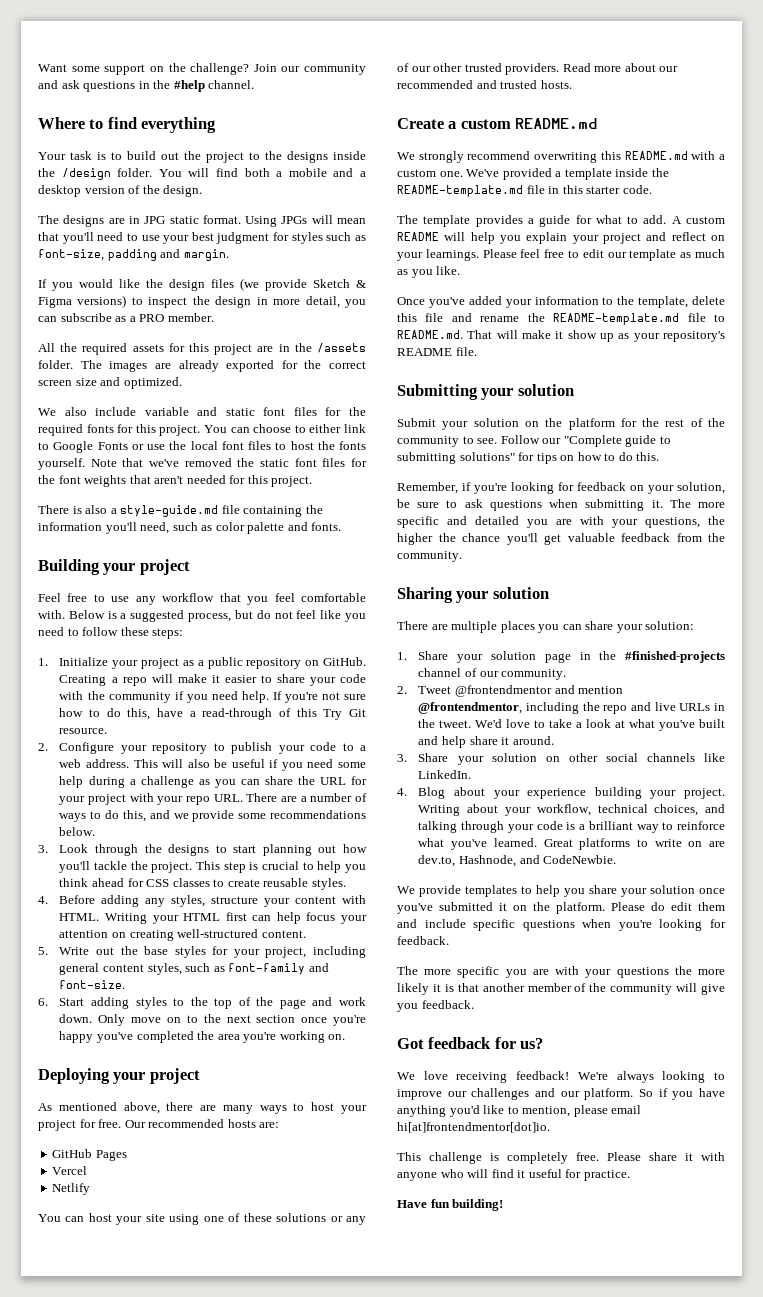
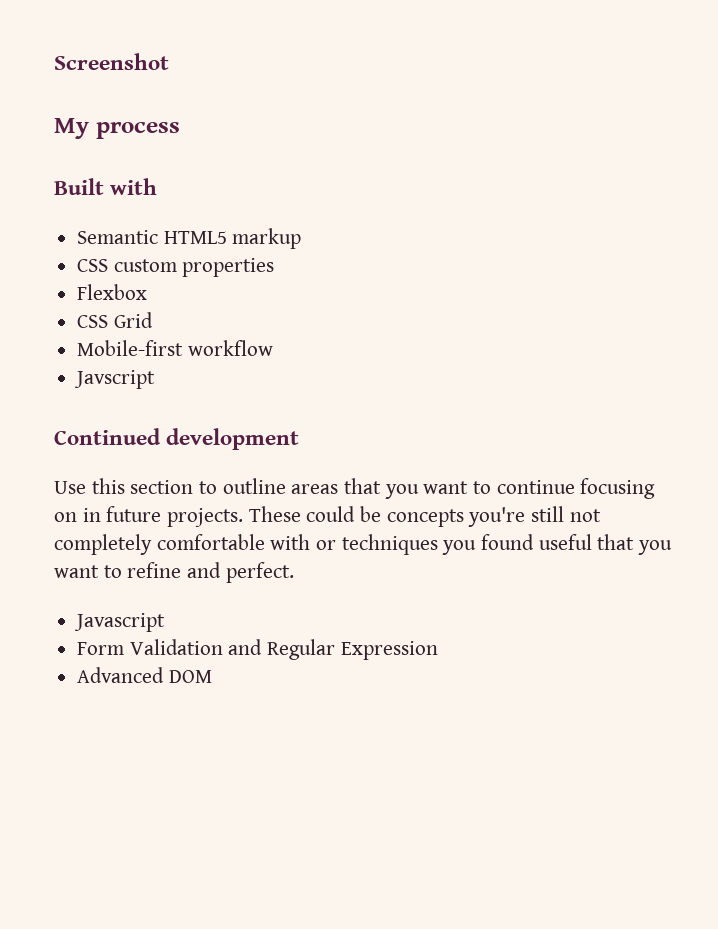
[38,63,366,75] [38,80,255,92] [38,117,217,133] [38,151,366,163] [38,168,366,180] [38,185,203,197] [38,215,367,227] [38,232,366,244] [38,249,229,261] [38,278,366,291] [38,295,367,308] [38,313,214,322] [38,343,366,355] [38,360,366,372] [38,377,182,389] [38,407,366,416] [38,424,366,436] [38,441,366,453] [38,458,367,470] [38,475,313,487] [38,505,323,517] [38,522,342,534] [38,559,190,575] [38,593,366,605] [38,610,366,622] [38,627,184,639] [38,657,367,669] [59,674,366,686] [59,691,366,703] [59,708,366,720] [59,728,108,734] [38,742,367,754] [59,759,366,771] [59,776,368,788] [59,793,367,805] [59,810,366,822] [59,827,96,836] [38,844,368,856] [59,861,366,873] [59,878,346,890] [38,895,367,907] [59,912,368,924] [59,929,306,941] [38,946,367,958] [59,963,329,975] [59,980,126,989] [38,997,366,1009] [59,1014,366,1026] [59,1031,346,1043] [38,1068,200,1084] [38,1102,367,1114] [38,1119,280,1131] [52,1149,127,1161] [52,1166,88,1175] [52,1183,91,1195] [38,1213,366,1225] [397,63,679,75] [397,80,572,89] [397,118,598,129] [397,151,725,163] [397,168,669,180] [397,185,652,197] [397,215,726,227] [397,232,725,244] [397,249,725,261] [397,266,461,278] [397,296,725,308] [397,313,725,325] [397,330,725,342] [397,347,477,356] [397,384,574,400] [397,418,725,430] [397,435,671,447] [397,452,660,464] [397,482,725,494] [397,499,725,511] [397,516,725,528] [397,533,725,545] [397,551,462,562] [397,587,549,603] [397,621,695,633] [397,651,725,663] [418,668,567,680] [397,685,624,697] [418,702,725,714] [418,719,725,731] [418,736,554,748] [397,753,725,765] [418,770,472,779] [397,787,725,799] [418,804,725,816] [418,821,725,833] [418,838,725,850] [418,855,617,867] [397,885,725,897] [397,902,725,914] [397,919,726,931] [397,936,449,945] [397,966,725,978] [397,983,725,995] [397,1000,474,1012] [397,1037,544,1049] [397,1071,725,1083] [397,1088,725,1100] [397,1105,642,1117] [397,1122,550,1133] [397,1152,725,1164] [397,1169,630,1181] [397,1199,504,1211] Want some support on the challenge? Join our community and ask questions in the #help channel. // Where to find everything // Your task is to build out the project to the designs inside the /design folder. You will find both a mobile and a desktop version of the design. // The designs are in JPG static format. Using JPGs will mean that you'll need to use your best judgment for styles such as font-size, padding and margin. // If you would like the design files (we provide Sketch & Figma versions) to inspect the design in more detail, you can subscribe as a PRO member. // All the required assets for this project are in the /assets folder. The images are already exported for the correct screen size and optimized. // We also include variable and static font files for the required fonts for this project. You can choose to either link to Google Fonts or use the local font files to host the fonts yourself. Note that we've removed the static font files for the font weights that aren't needed for this project. // There is also a style-guide.md file containing the information you'll need, such as color palette and fonts. // Building your project // Feel free to use any workflow that you feel comfortable with. Below is a suggested process, but do not feel like you need to follow these steps: // 1. Initialize your project as a public repository on GitHub. Creating a repo will make it easier to share your code with the community if you need help. If you're not sure how to do this, have a read-through of this Try Git resource. // 2. Configure your repository to publish your code to a web address. This will also be useful if you need some help during a challenge as you can share the URL for your project with your repo URL. There are a number of ways to do this, and we provide some recommendations below. // 3. Look through the designs to start planning out how you'll tackle the project. This step is crucial to help you think ahead for CSS classes to create reusable styles. // 4. Before adding any styles, structure your content with HTML. Writing your HTML first can help focus your attention on creating well-structured content. // 5. Write out the base styles for your project, including general content styles, such as font-family and font-size. // 6. Start adding styles to the top of the page and work down. Only move on to the next section once you're happy you've completed the area you're working on. // Deploying your project // As mentioned above, there are many ways to host your project for free. Our recommended hosts are: // GitHub Pages // Vercel // Netlify // You can host your site using one of these solutions or any of our other trusted providers. Read more about our recommended and trusted hosts. // Create a custom README.md // We strongly recommend overwriting this README.md with a custom one. We've provided a template inside the README-template.md file in this starter code. // The template provides a guide for what to add. A custom README will help you explain your project and reflect on your learnings. Please feel free to edit our template as much as you like. // Once you've added your information to the template, delete this file and rename the README-template.md file to README.md. That will make it show up as your repository's README file. // Submitting your solution // Submit your solution on the platform for the rest of the community to see. Follow our "Complete guide to submitting solutions" for tips on how to do this. // Remember, if you're looking for feedback on your solution, be sure to ask questions when submitting it. The more specific and detailed you are with your questions, the higher the chance you'll get valuable feedback from the community. // Sharing your solution // There are multiple places you can share your solution: // 1. Share your solution page in the #finished-projects channel of our community. // 2. Tweet @frontendmentor and mention @frontendmentor, including the repo and live URLs in the tweet. We'd love to take a look at what you've built and help share it around. // 3. Share your solution on other social channels like LinkedIn. // 4. Blog about your experience building your project. Writing about your workflow, technical choices, and talking through your code is a brilliant way to reinforce what you've learned. Great platforms to write on are dev.to, Hashnode, and CodeNewbie. // We provide templates to help you share your solution once you've submitted it on the platform. Please do edit them and include specific questions when you're looking for feedback. // The more specific you are with your questions the more likely it is that another member of the community will give you feedback. // Got feedback for us? // We love receiving feedback! We're always looking to improve our challenges and our platform. So if you have anything you'd like to mention, please email hi[at]frontendmentor[dot]io. // This challenge is completely free. Please share it with anyone who will find it useful for practice. // Have fun building! -> [54,53,169,70] [54,118,180,139] [54,178,158,195] [77,228,302,249] [77,258,275,277] [77,284,148,300] [77,312,153,328] [77,340,273,356] [74,370,156,389] [54,428,300,450] [54,478,656,499] [54,506,601,527] [54,534,673,555] [54,562,294,583] [74,613,166,632] [77,639,438,660] [77,667,212,683] Screenshot // My process // Built with // Semantic HTML5 markup // CSS custom properties // Flexbox // CSS Grid // Mobile-first workflow // Javscript // Continued development // Use this section to outline areas that you want to continue focusing on in future projects. These could be concepts you're still not completely comfortable with or techniques you found useful that you want to refine and perfect. // Javascript // Form Validation and Regular Expression // Advanced DOM

